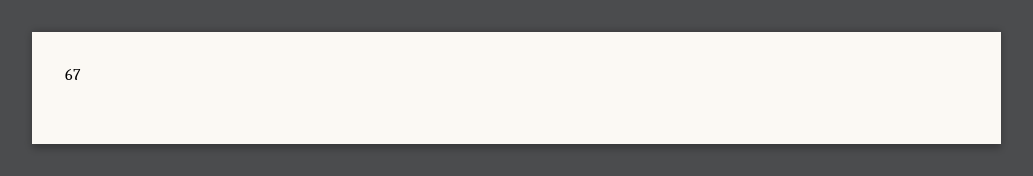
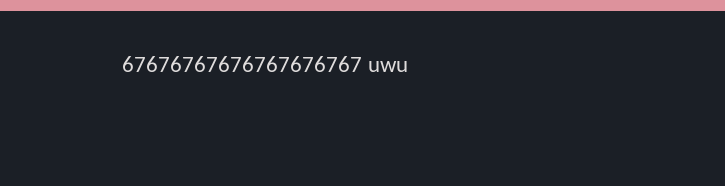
[65,68,81,80] 67 -> [122,56,409,72] 67676767676767676767 uwu

